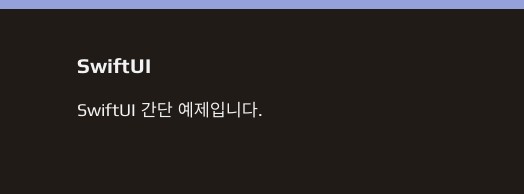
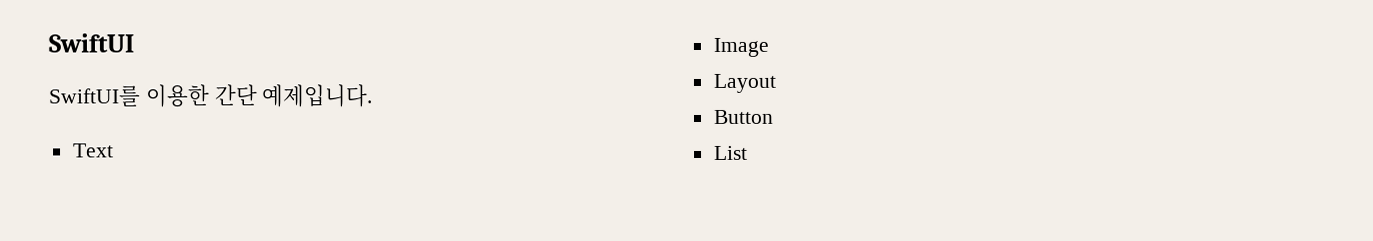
[77,103,136,117] SwiftUI -> [48,84,209,108] SwiftUI를 이용한
(263, 109) none -> [72,143,114,158] [712,37,769,57] [712,73,776,93] [712,109,774,124] [713,145,748,160] // Text // Image // Layout // Button // List

